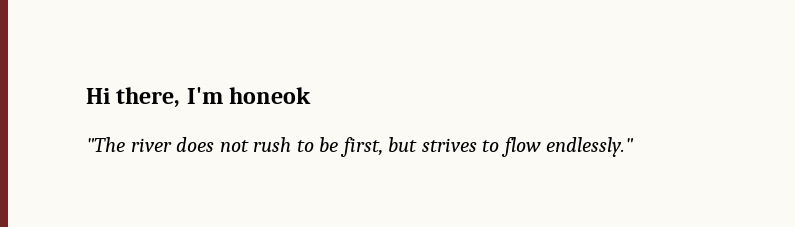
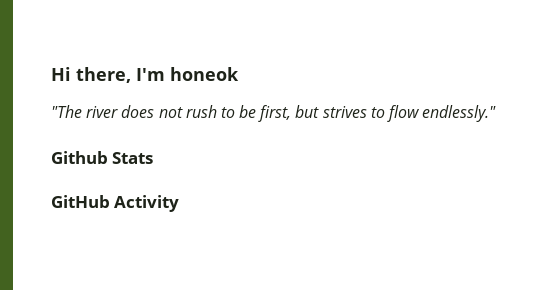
(635, 147) none -> [51,151,154,164] [51,195,180,212] // Github Stats // GitHub Activity

